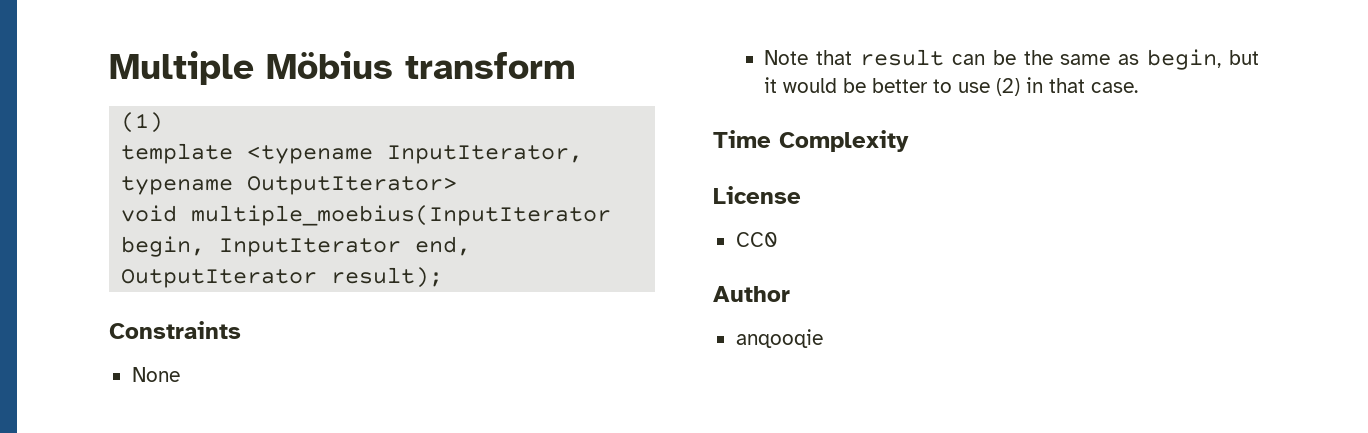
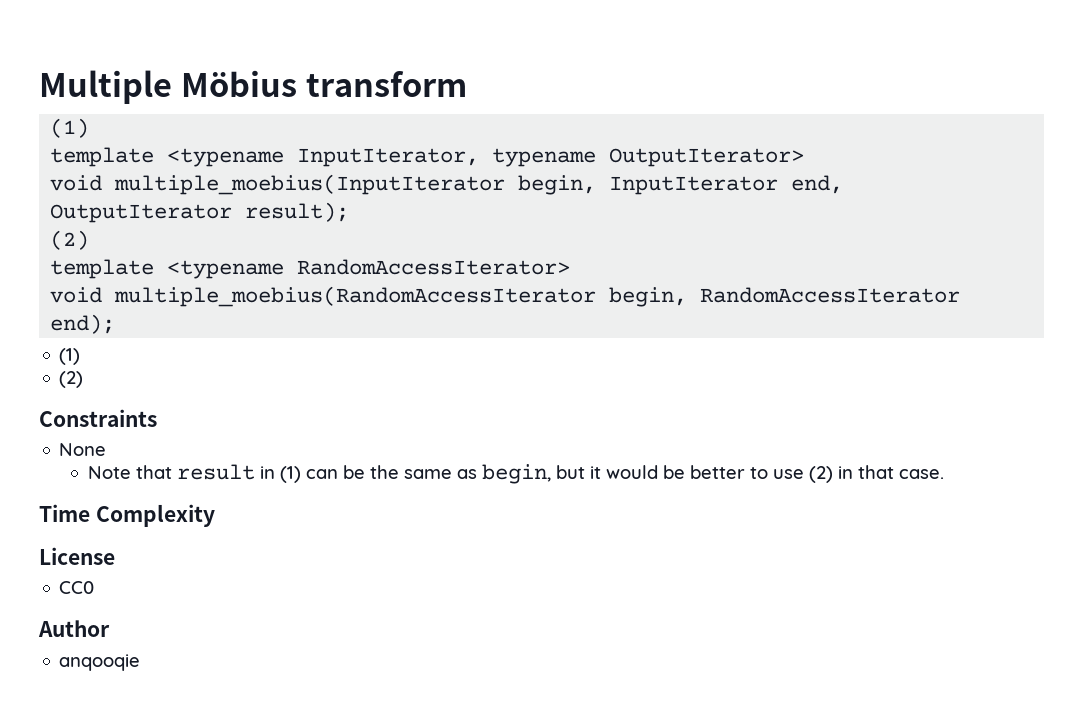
(444, 277) none -> [50,230,90,250] [50,259,571,279] [50,286,961,307] [50,314,116,334] [59,348,81,365] [59,371,84,388] // (2) // template <typename RandomAccessIterator> // void multiple_moebius(RandomAccessIterator begin, RandomAccessIterator end); // (1) // (2)
(944, 57) none -> [259,466,301,483] in (1)

